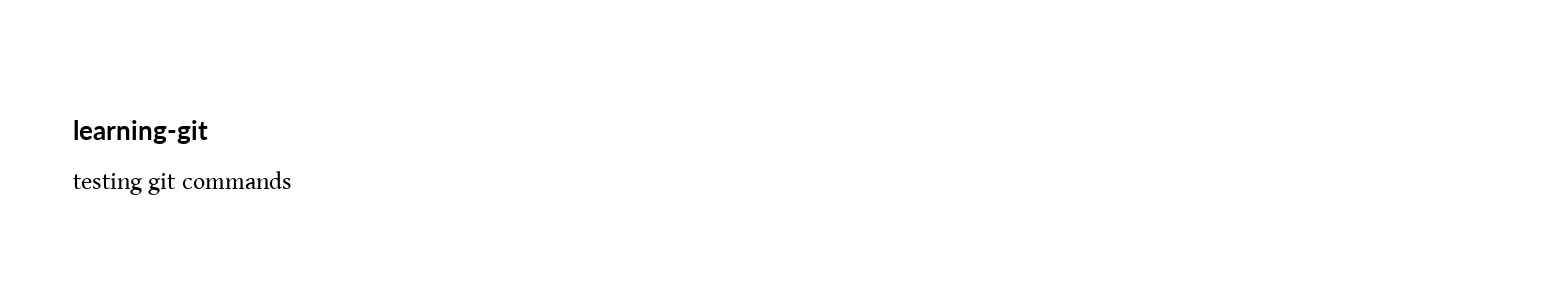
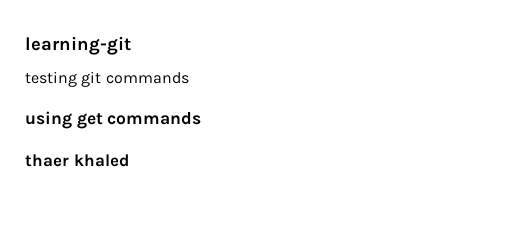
(292, 180) none -> [25,111,202,129] [25,154,129,167] // using get commands // thaer khaled

